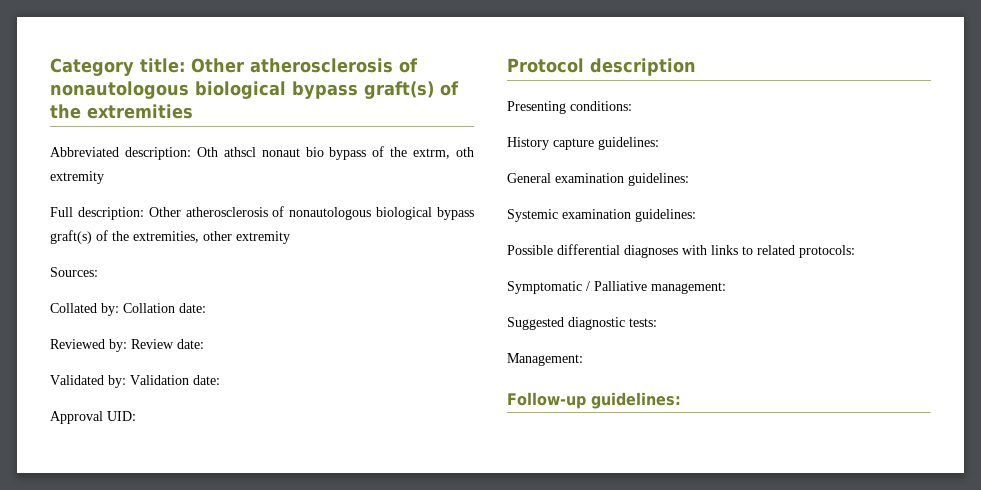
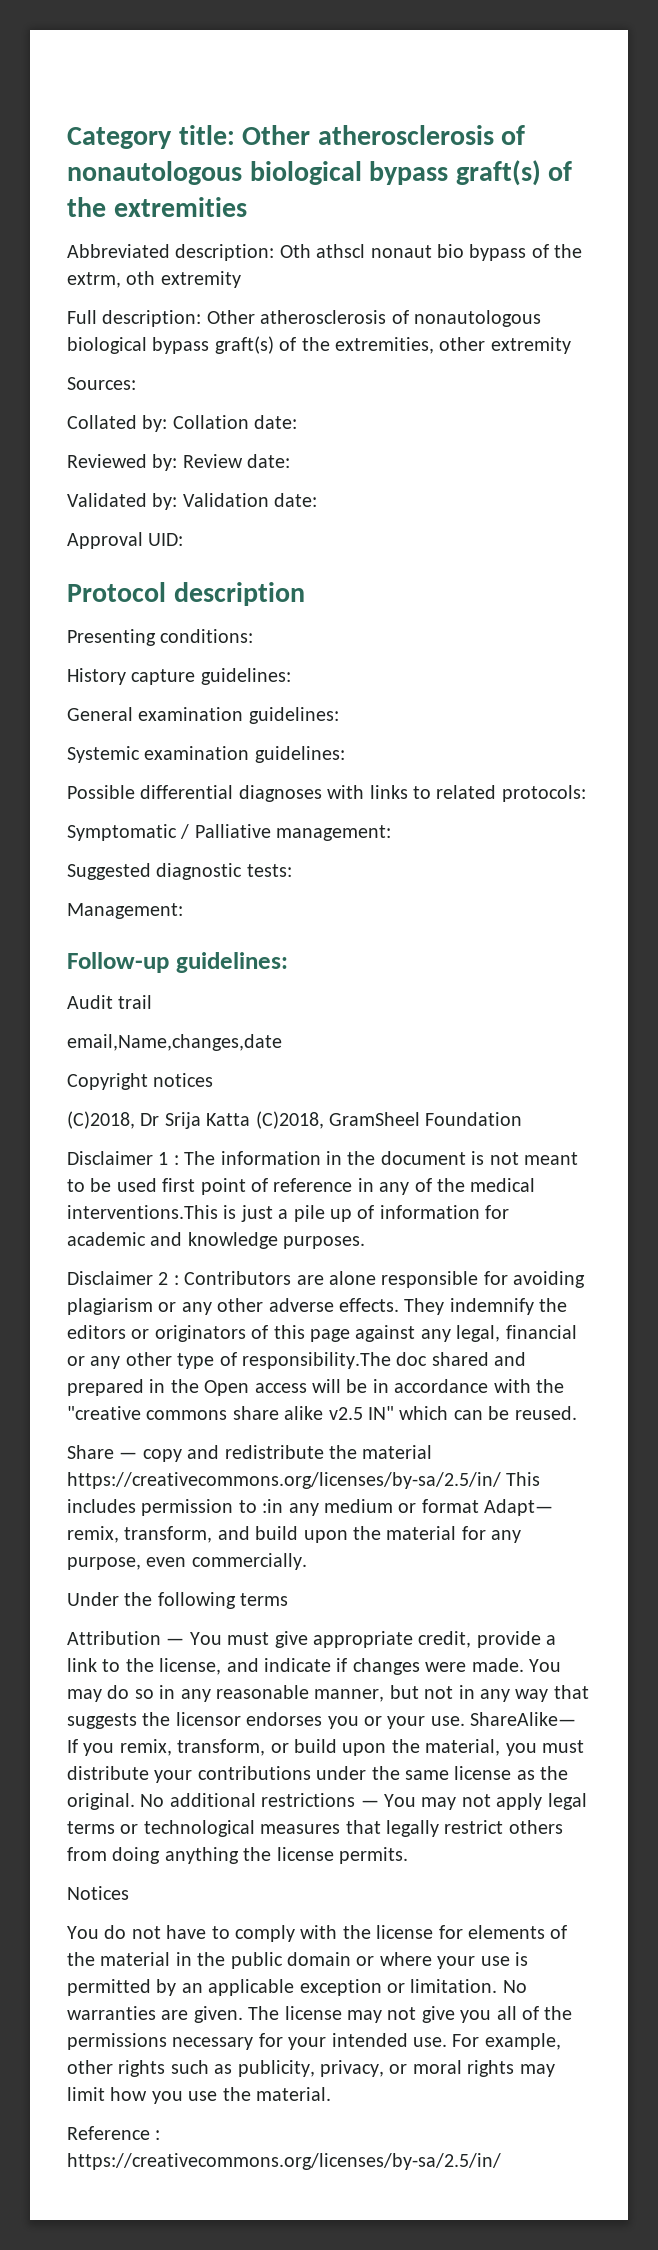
(681, 400) none -> [67,995,153,1009] [67,1034,282,1051] [67,1073,214,1090] [67,1111,523,1129] [67,1151,578,1165] [67,1178,536,1195] [67,1205,510,1222] [67,1232,366,1249] [67,1271,586,1288] [67,1298,568,1315] [67,1325,577,1342] [67,1352,527,1369] [67,1379,564,1396] [67,1406,577,1420] [67,1445,433,1462] [67,1472,541,1489] [67,1499,554,1516] [67,1526,522,1543] [67,1553,307,1570] [67,1592,289,1609] [67,1631,557,1648] [67,1658,561,1675] [67,1685,589,1702] [67,1712,577,1729] [67,1739,584,1756] [67,1766,569,1783] [67,1793,587,1810] [67,1820,563,1837] [67,1847,408,1864] [67,1886,129,1900] [67,1925,568,1942] [67,1952,528,1969] [67,1979,527,1996] [67,2006,573,2023] [67,2033,561,2050] [67,2060,555,2077] [67,2087,331,2104] [67,2126,161,2140] [67,2153,501,2170] // Audit trail // email,Name,changes,date // Copyright notices // (C)2018, Dr Srija Katta (C)2018, GramSheel Foundation // Disclaimer 1 : The information in the document is not meant to be used first point of reference in any of the medical interventions.This is just a pile up of information for academic and knowledge purposes. // Disclaimer 2 : Contributors are alone responsible for avoiding plagiarism or any other adverse effects. They indemnify the editors or originators of this page against any legal, financial or any other type of responsibility.The doc shared and prepared in the Open access will be in accordance with the "creative commons share alike v2.5 IN" which can be reused. // Share — copy and redistribute the material https://creativecommons.org/licenses/by-sa/2.5/in/ This includes permission to :in any medium or format Adapt— remix, transform, and build upon the material for any purpose, even commercially. // Under the following terms // Attribution — You must give appropriate credit, provide a link to the license, and indicate if changes were made. You may do so in any reasonable manner, but not in any way that suggests the licensor endorses you or your use. ShareAlike— If you remix, transform, or build upon the material, you must distribute your contributions under the same license as the original. No additional restrictions — You may not apply legal terms or technological measures that legally restrict others from doing anything the license permits. // Notices // You do not have to comply with the license for elements of the material in the public domain or where your use is permitted by an applicable exception or limitation. No warranties are given. The license may not give you all of the permissions necessary for your intended use. For example, other rights such as publicity, privacy, or moral rights may limit how you use the material. // Reference : https://creativecommons.org/licenses/by-sa/2.5/in/

